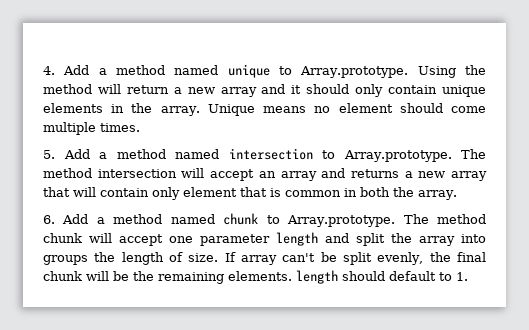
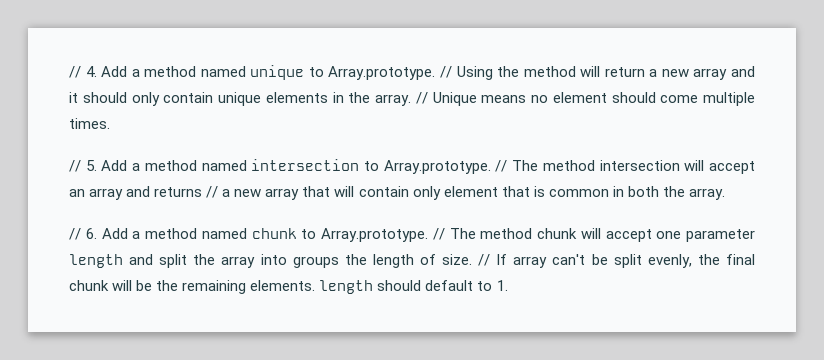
(43, 70) none -> [69,66,81,78] //
(409, 72) none -> [439,66,452,78] //
(200, 111) none -> [415,92,428,104] //
(140, 127) none -> [69,160,81,172] //
(452, 156) none -> [495,160,508,172] //
(399, 173) none -> [206,186,219,198] //
(457, 195) none -> [69,228,81,240] //
(396, 221) none -> [432,228,445,240] //
(219, 257) none -> [478,254,491,266] //

